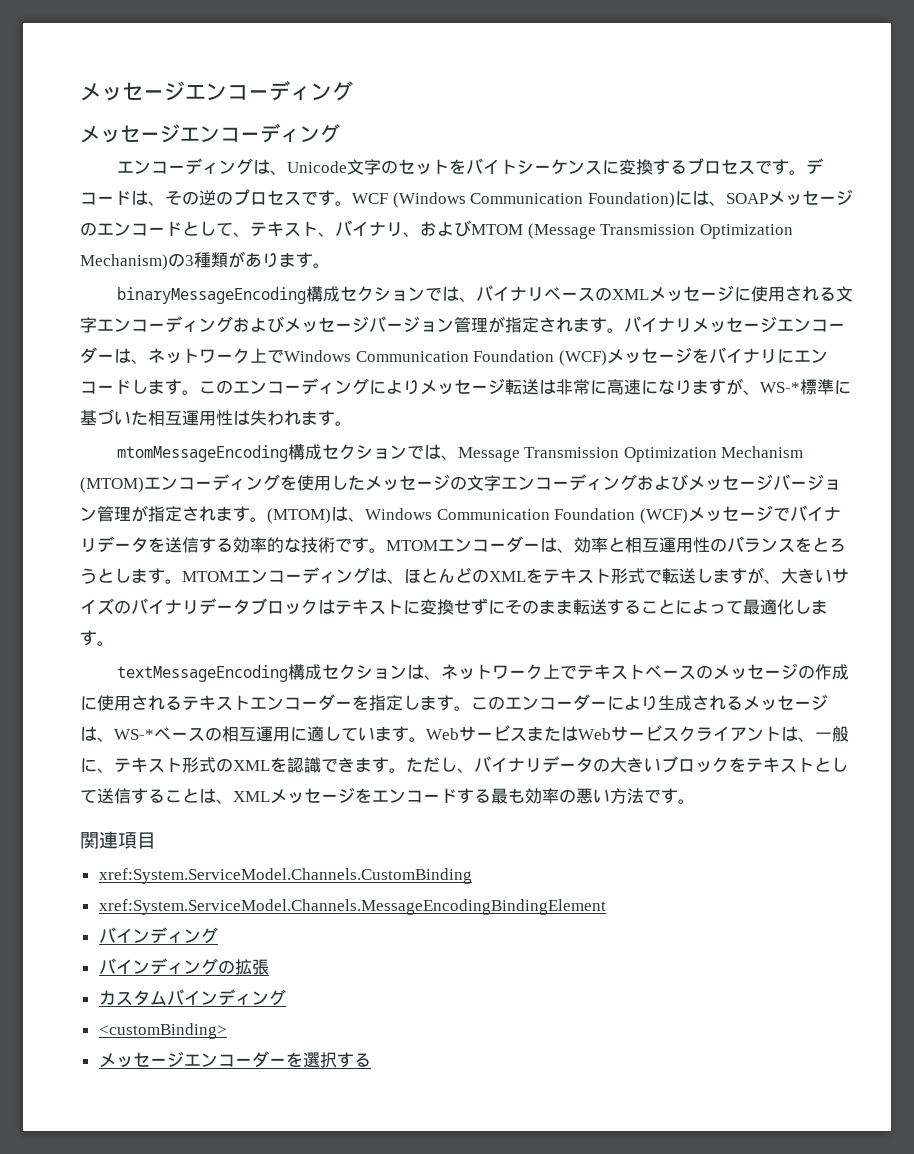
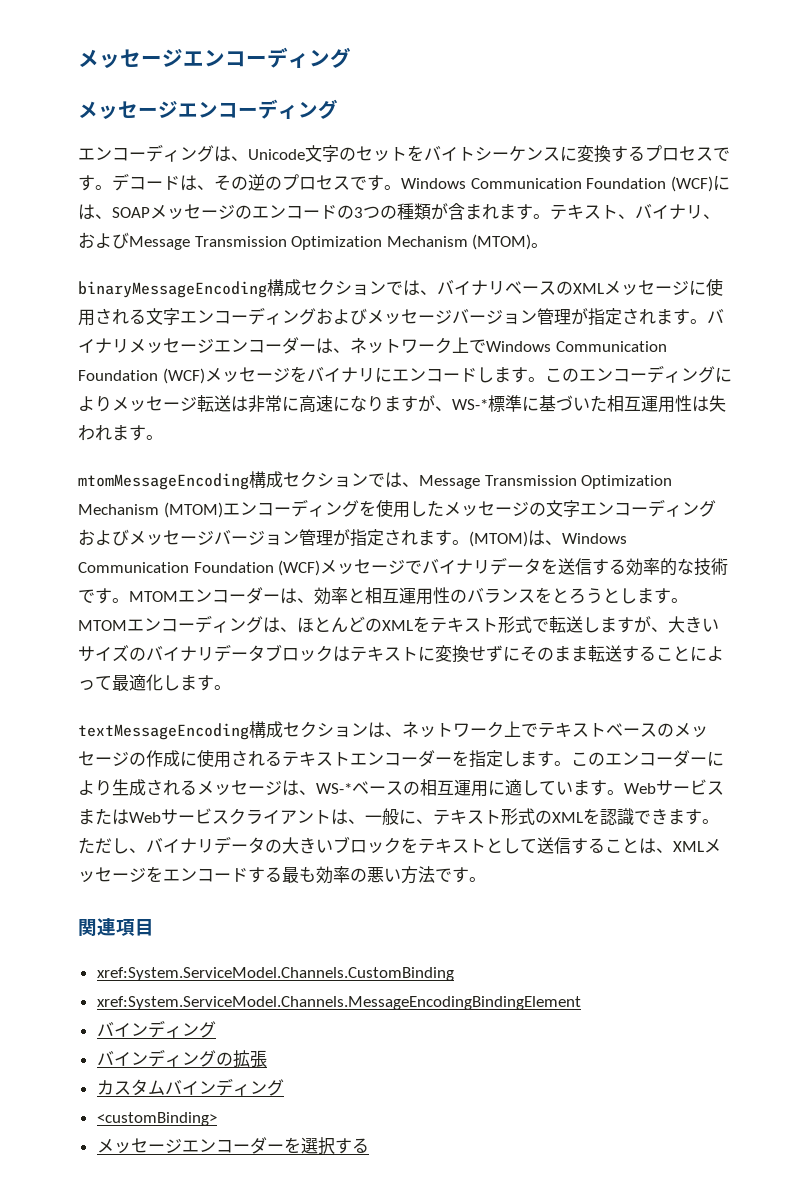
[352,192,675,208] WCF (Windows Communication Foundation) -> [401,176,713,192] Windows Communication Foundation (WCF)
[182,221,250,237] として、 -> [337,203,550,220] の3つの種類が含まれます。
[471,223,793,239] [80,251,313,270] MTOM (Message Transmission Optimization Mechanism)の3種類があります -> [129,234,532,250] Message Transmission Optimization Mechanism (MTOM)

